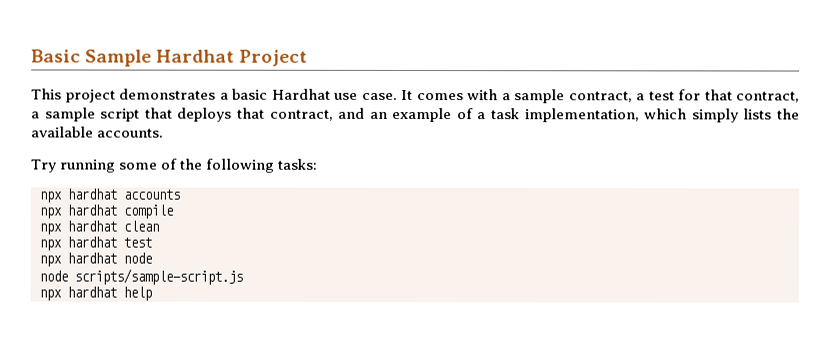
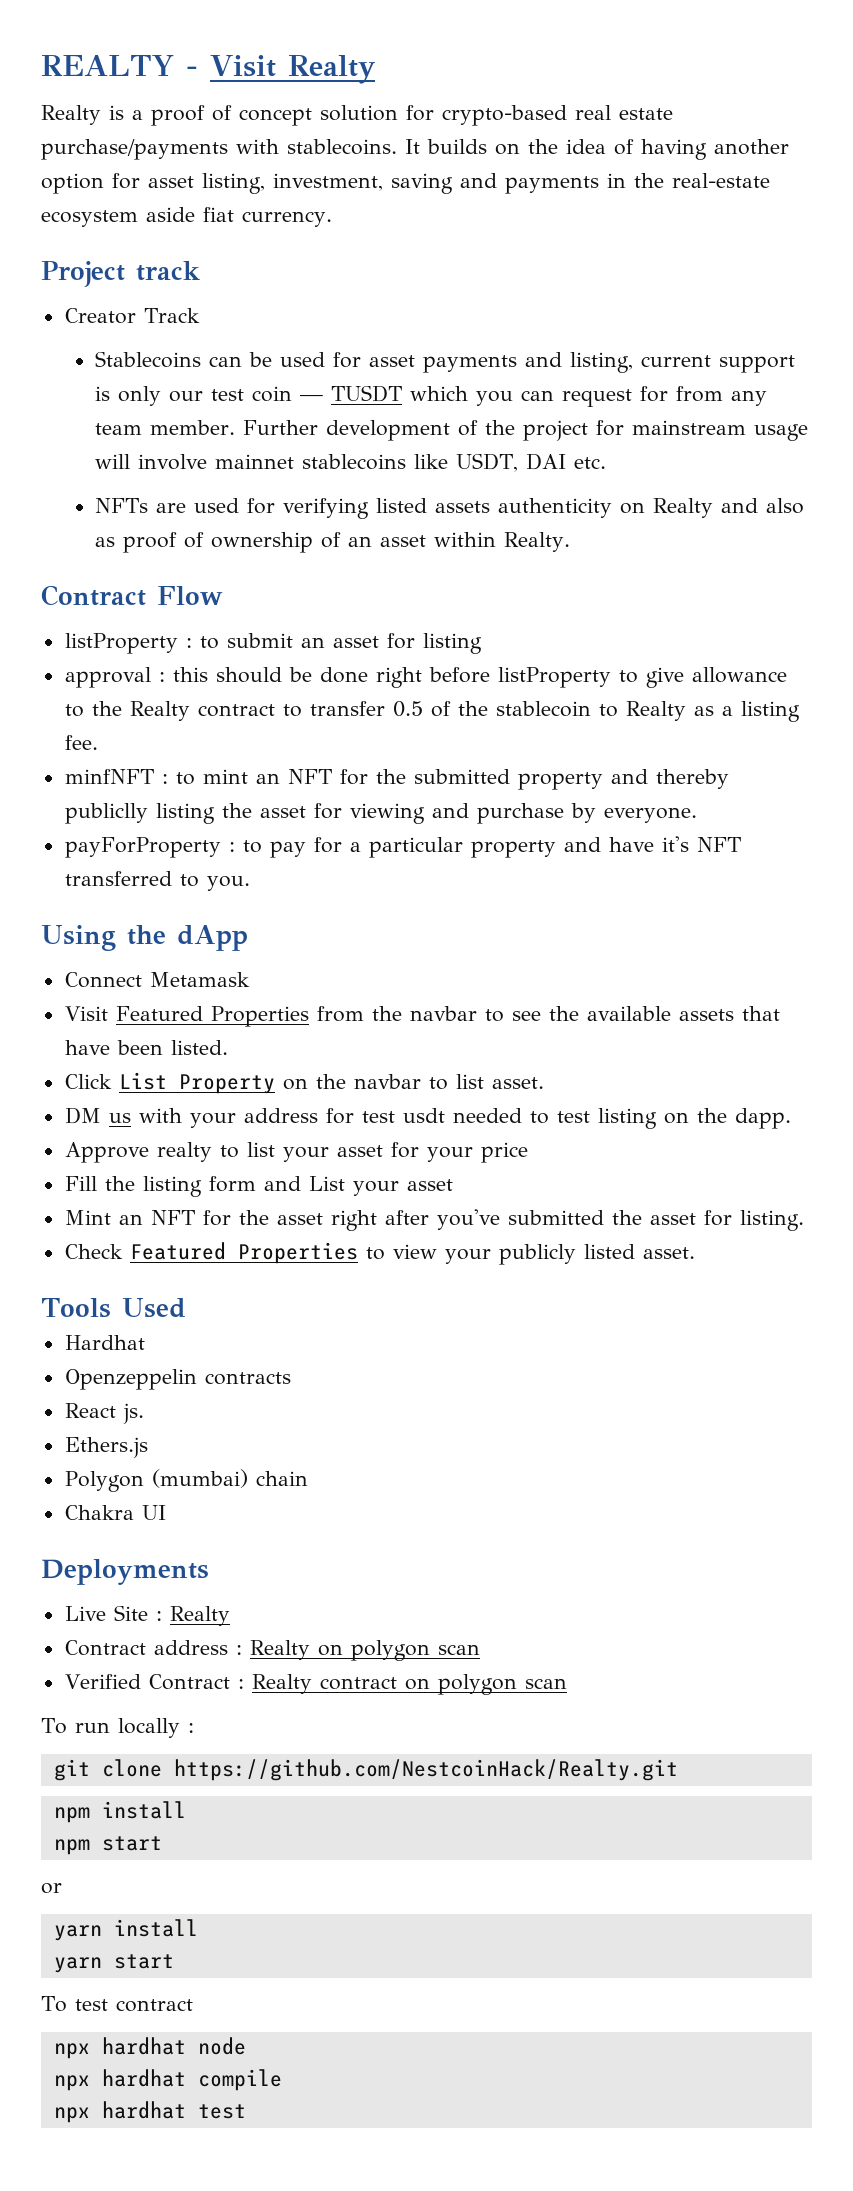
[31,49,309,67] [31,88,800,104] [31,107,800,123] [31,126,165,138] [30,158,319,173] [39,188,180,203] Basic Sample Hardhat Project // This project demonstrates a basic Hardhat use case. It comes with a sample contract, a test for that contract, a sample script that deploys that contract, and an example of a task implementation, which simply lists the available accounts. // Try running some of the following tasks: // npx hardhat accounts -> [41,55,375,84] [41,105,673,126] [41,139,789,160] [41,173,770,194] [41,207,332,227] [41,261,200,287] [64,308,200,324] [95,351,796,373] [95,385,768,407] [95,420,809,441] [95,453,607,472] [95,498,805,519] [95,532,571,553] [41,585,223,606] [64,633,482,654] [64,667,787,688] [64,701,800,722] [64,735,98,750] [64,769,729,790] [64,803,697,824] [64,836,741,858] [64,871,250,891] [41,925,248,951] [64,972,250,988] [64,1006,780,1027] [64,1040,228,1055] [64,1072,544,1094] [64,1107,791,1129] [64,1142,528,1163] [64,1176,453,1197] [64,1209,804,1231] [64,1242,695,1265] [41,1298,186,1318] [64,1335,145,1350] [64,1369,291,1390] [64,1403,144,1424] [64,1437,148,1458] [64,1469,308,1492] [64,1505,166,1520] [41,1559,209,1585] [64,1605,230,1626] [64,1640,480,1661] [64,1674,567,1695] [41,1718,194,1738] [53,1759,678,1781] [53,1801,186,1823] [53,1836,162,1855] [41,1883,62,1894] [53,1919,198,1941] [53,1954,174,1973] [41,1996,193,2012] [53,2037,246,2059] REALTY - Visit Realty // Realty is a proof of concept solution for crypto-based real estate purchase/payments with stablecoins. It builds on the idea of having another option for asset listing, investment, saving and payments in the real-estate ecosystem aside fiat currency. // Project track // Creator Track // Stablecoins can be used for asset payments and listing, current support is only our test coin — TUSDT which you can request for from any team member. Further development of the project for mainstream usage will involve mainnet stablecoins like USDT, DAI etc. // NFTs are used for verifying listed assets authenticity on Realty and also as proof of ownership of an asset within Realty. // Contract Flow // listProperty : to submit an asset for listing // approval : this should be done right before listProperty to give allowance to the Realty contract to transfer 0.5 of the stablecoin to Realty as a listing fee. // minfNFT : to mint an NFT for the submitted property and thereby publiclly listing the asset for viewing and purchase by everyone. // payForProperty : to pay for a particular property and have it's NFT transferred to you. // Using the dApp // Connect Metamask // Visit Featured Properties from the navbar to see the available assets that have been listed. // Click List Property on the navbar to list asset. // DM us with your address for test usdt needed to test listing on the dapp. // Approve realty to list your asset for your price // Fill the listing form and List your asset // Mint an NFT for the asset right after you've submitted the asset for listing. // Check Featured Properties to view your publicly listed asset. // Tools Used // Hardhat // Openzeppelin contracts // React js. // Ethers.js // Polygon (mumbai) chain // Chakra UI // Deployments // Live Site : Realty // Contract address : Realty on polygon scan // Verified Contract : Realty contract on polygon scan // To run locally : // git clone https://github.com/NestcoinHack/Realty.git // npm install // npm start // or // yarn install // yarn start // To test contract // npx hardhat node
[39,220,159,235] // npx hardhat clean -> (282, 2080) none
[39,252,152,267] [39,268,243,285] [39,286,152,301] // npx hardhat node // node scripts/sample-script.js // npx hardhat help -> (246, 2111) none

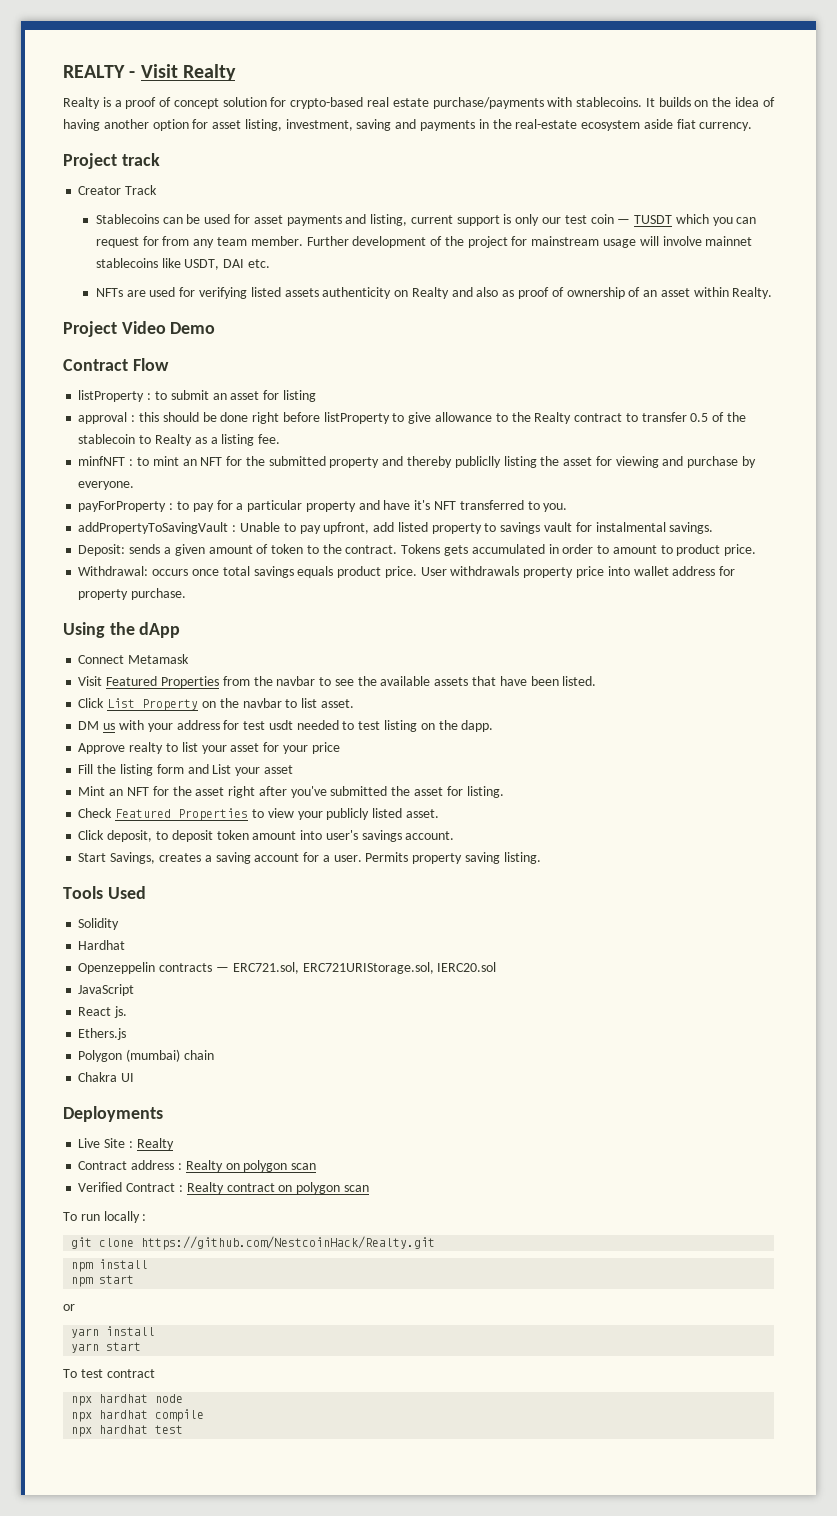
(571, 542) none -> [63,321,216,337] // Project Video Demo
(250, 883) none -> [78,522,714,534] [78,544,757,556] [78,566,736,578] [78,588,187,600] // addPropertyToSavingVault : Unable to pay upfront, add listed property to savings vault for instalmental savings. // Deposit: sends a given amount of token to the contract. Tokens gets accumulated in order to amount to product price. // Withdrawal: occurs once total savings equals product price. User withdrawals property price into wallet address for property purchase.
(695, 1253) none -> [78,830,455,842] [78,852,541,864] // Click deposit, to deposit token amount into user's savings account. // Start Savings, creates a saving account for a user. Permits property saving listing.
(186, 1308) none -> [78,918,120,930] // Solidity
(291, 1378) none -> [215,962,497,974] [78,984,135,996] — ERC721.sol, ERC721URIStorage.sol, IERC20.sol // JavaScript

